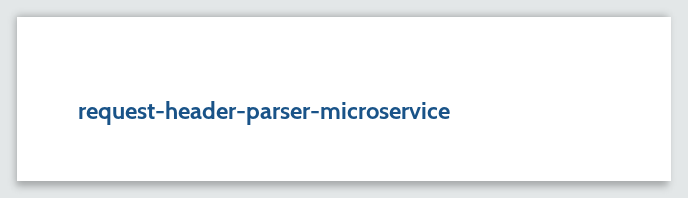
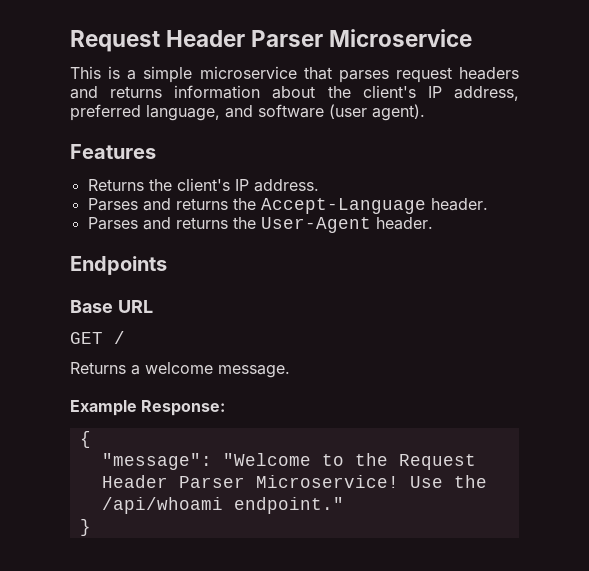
[78,101,450,125] request-header-parser-microservice -> [70,29,473,52] [70,66,519,83] [70,85,519,101] [70,104,425,121] [70,144,156,159] [87,178,319,192] [87,198,488,214] [87,217,433,233] [70,256,167,275] [70,300,153,313] [70,331,125,344] [70,362,290,378] [70,400,226,416] [79,431,91,448] [101,453,476,470] [101,475,487,488] [101,497,344,514] [79,519,91,536] Request Header Parser Microservice // This is a simple microservice that parses request headers and returns information about the client's IP address, preferred language, and software (user agent). // Features // Returns the client's IP address. // Parses and returns the Accept-Language header. // Parses and returns the User-Agent header. // Endpoints // Base URL // GET / // Returns a welcome message. // Example Response: // { // "message": "Welcome to the Request Header Parser Microservice! Use the /api/whoami endpoint." // }

